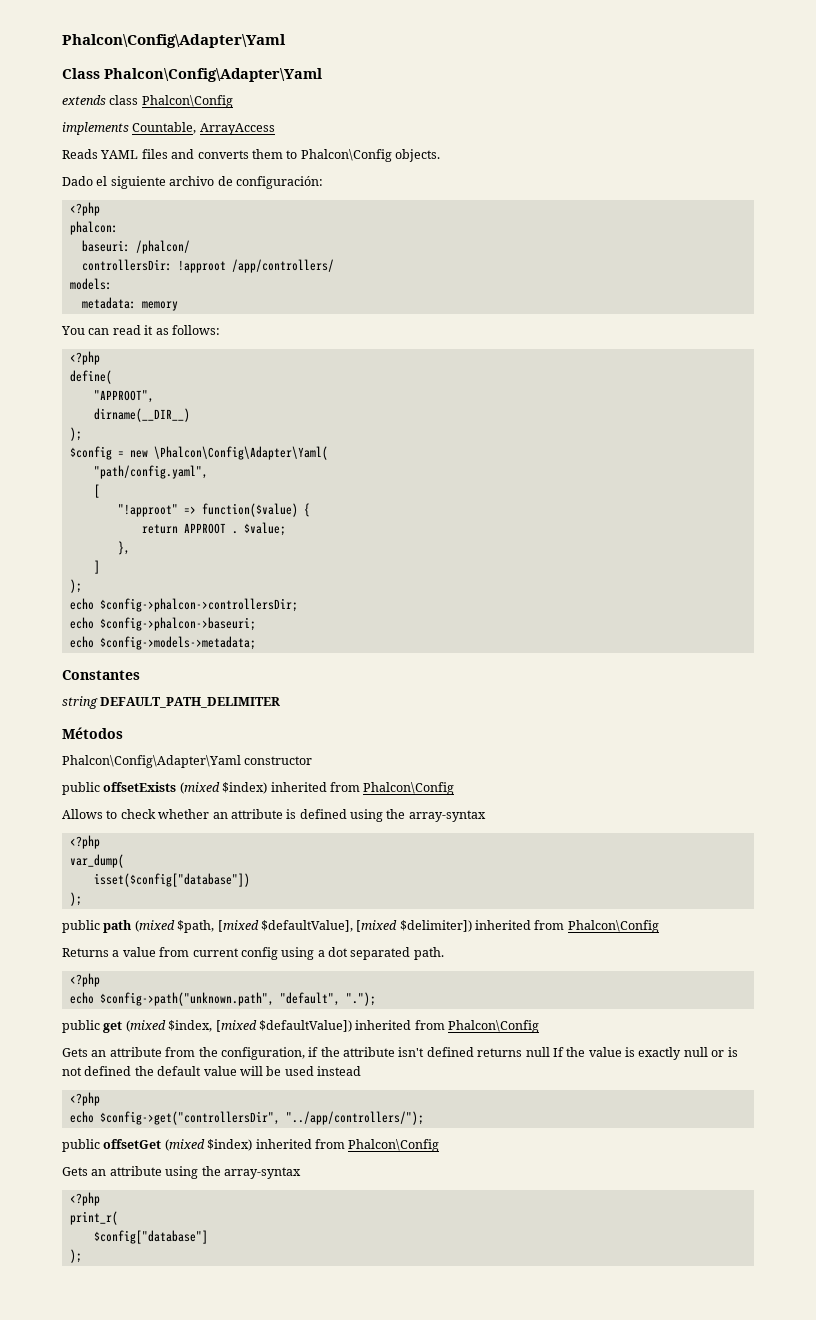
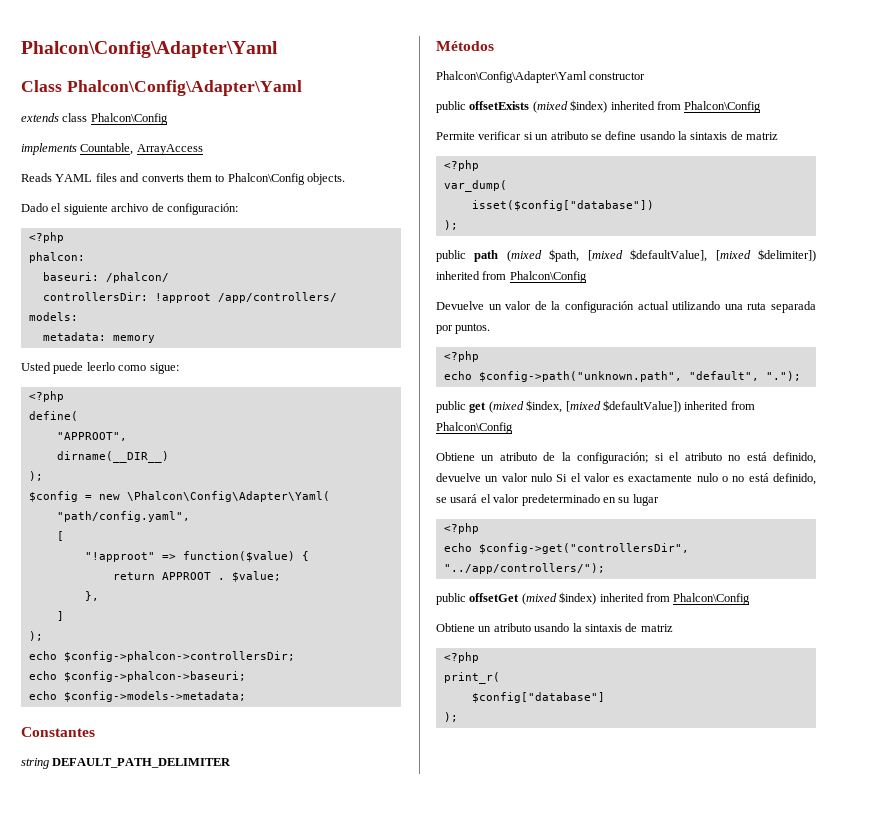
[61,325,220,335] You can read it as follows: -> [21,362,179,374] Usted puede leerlo como sigue:
[62,809,486,822] Allows to check whether an attribute is defined using the array-syntax -> [436,131,779,140] Permite verificar si un atributo se define usando la sintaxis de matriz
[62,947,444,960] Returns a value from current config using a dot separated path. -> [436,301,816,313] [436,323,491,334] Devuelve un valor de la configuración actual utilizando una ruta separada por puntos.
[62,1047,738,1060] [62,1066,361,1076] Gets an attribute from the configuration, if the attribute isn't defined returns null If the value is exactly null or is not defined the default value will be used instead -> [436,452,816,464] [436,473,817,485] [436,494,659,506] Obtiene un atributo de la configuración; si el atributo no está definido, devuelve un valor nulo Si el valor es exactamente nulo o no está definido, se usará el valor predeterminado en su lugar
[62,1166,301,1179] Gets an attribute using the array-syntax -> [436,623,673,632] Obtiene un atributo usando la sintaxis de matriz

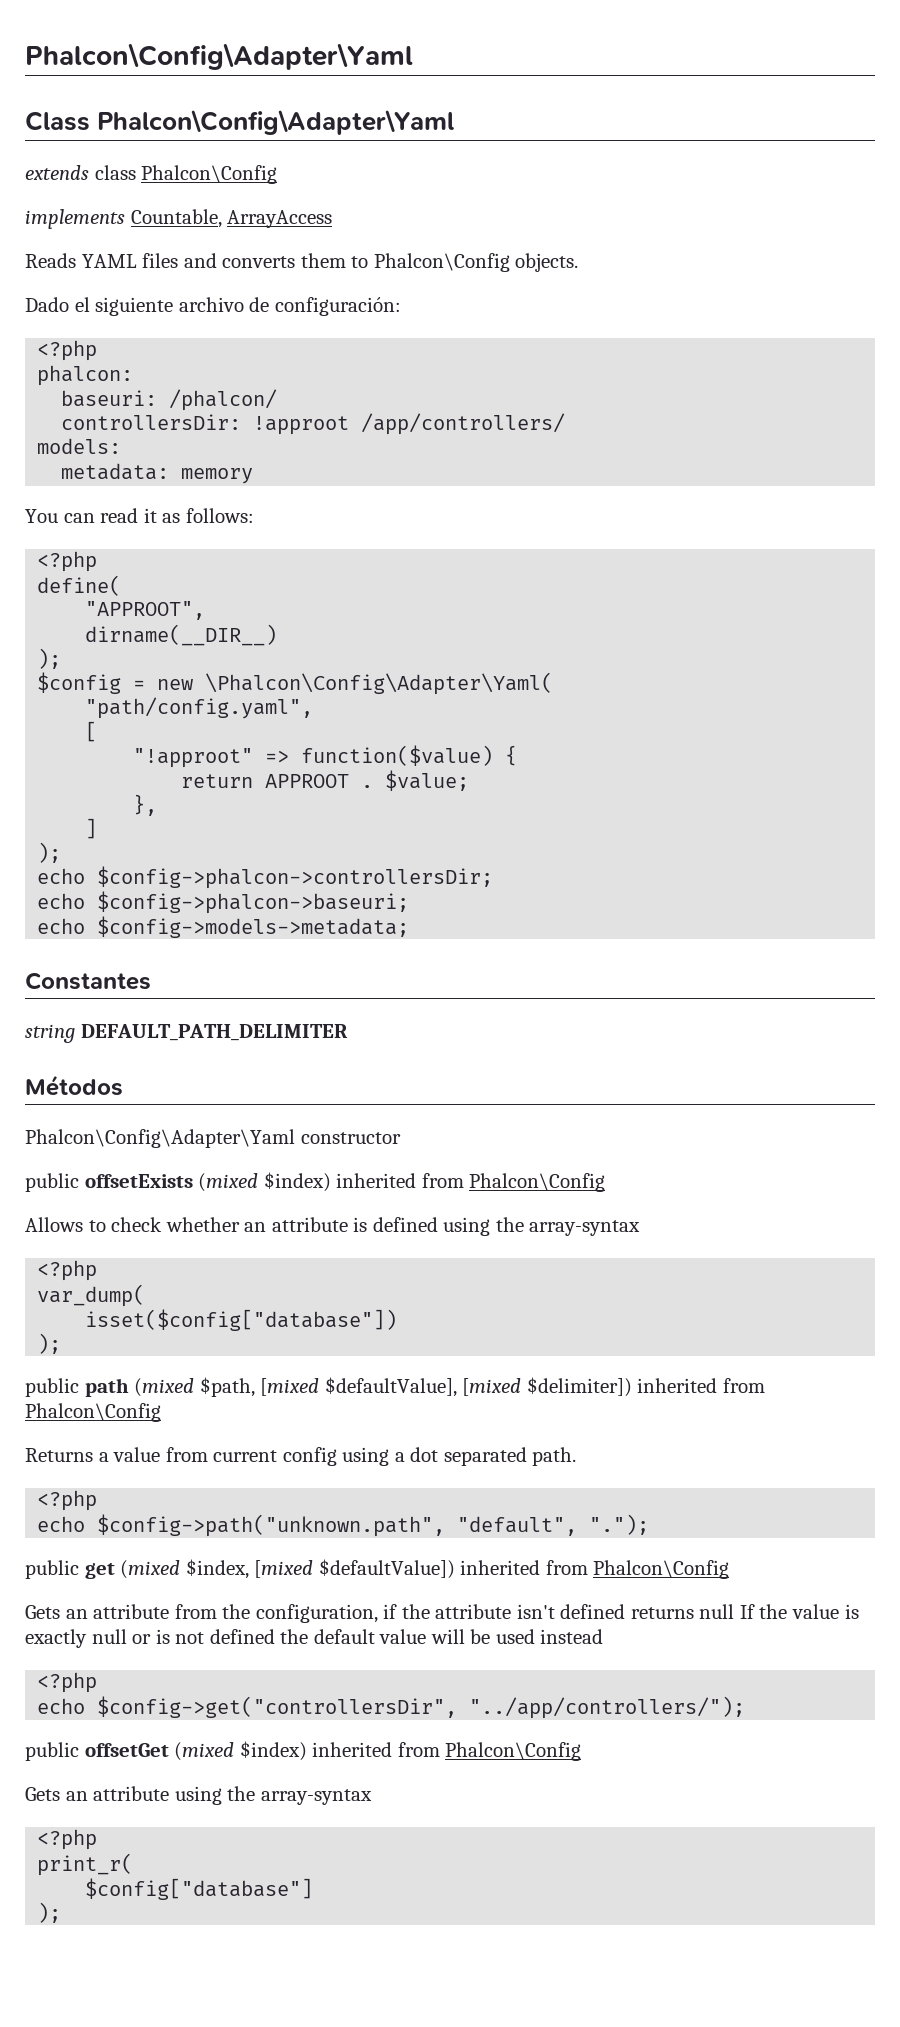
[21,362,179,374] Usted puede leerlo como sigue: -> [25,508,254,523] You can read it as follows:
[436,131,779,140] Permite verificar si un atributo se define usando la sintaxis de matriz -> [25,1217,641,1236] Allows to check whether an attribute is defined using the array-syntax
[436,301,816,313] [436,323,491,334] Devuelve un valor de la configuración actual utilizando una ruta separada por puntos. -> [25,1447,577,1466] Returns a value from current config using a dot separated path.
[436,452,816,464] [436,473,817,485] [436,494,659,506] Obtiene un atributo de la configuración; si el atributo no está definido, devuelve un valor nulo Si el valor es exactamente nulo o no está definido, se usará el valor predeterminado en su lugar -> [25,1604,859,1623] [25,1629,604,1648] Gets an attribute from the configuration, if the attribute isn't defined returns null If the value is exactly null or is not defined the default value will be used instead
[436,623,673,632] Obtiene un atributo usando la sintaxis de matriz -> [25,1786,372,1805] Gets an attribute using the array-syntax

